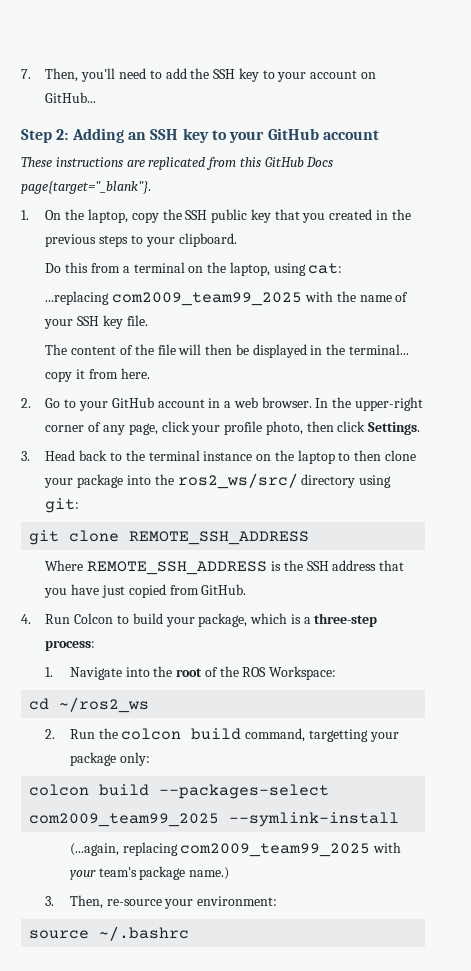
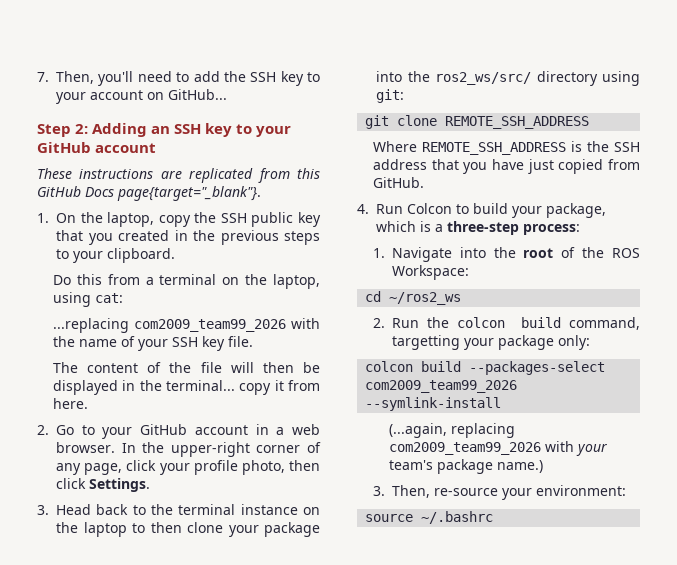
[112,292,303,306] com2009_team99_2025 -> [133,319,286,332] com2009_team99_2026
[29,813,220,827] com2009_team99_2025 -> [365,380,518,393] com2009_team99_2026
[180,843,371,857] com2009_team99_2025 -> [388,442,541,455] com2009_team99_2026

